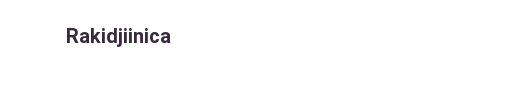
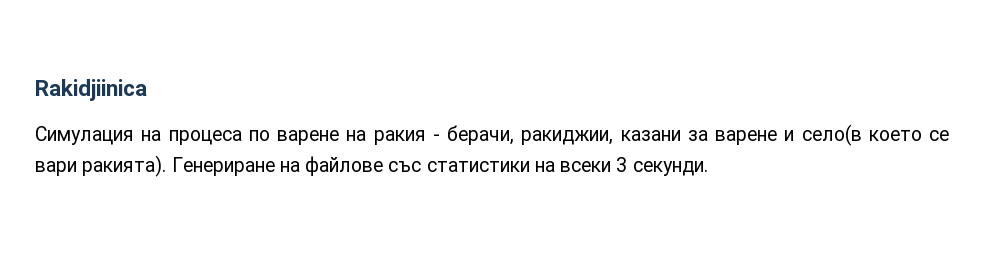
(171, 37) none -> [35,124,949,146] [35,155,708,177] // Симулация на процеса по варене на ракия - берачи, ракиджии, казани за варене и село(в което се вари ракията). Генериране на файлове със статистики на всеки 3 секунди.

